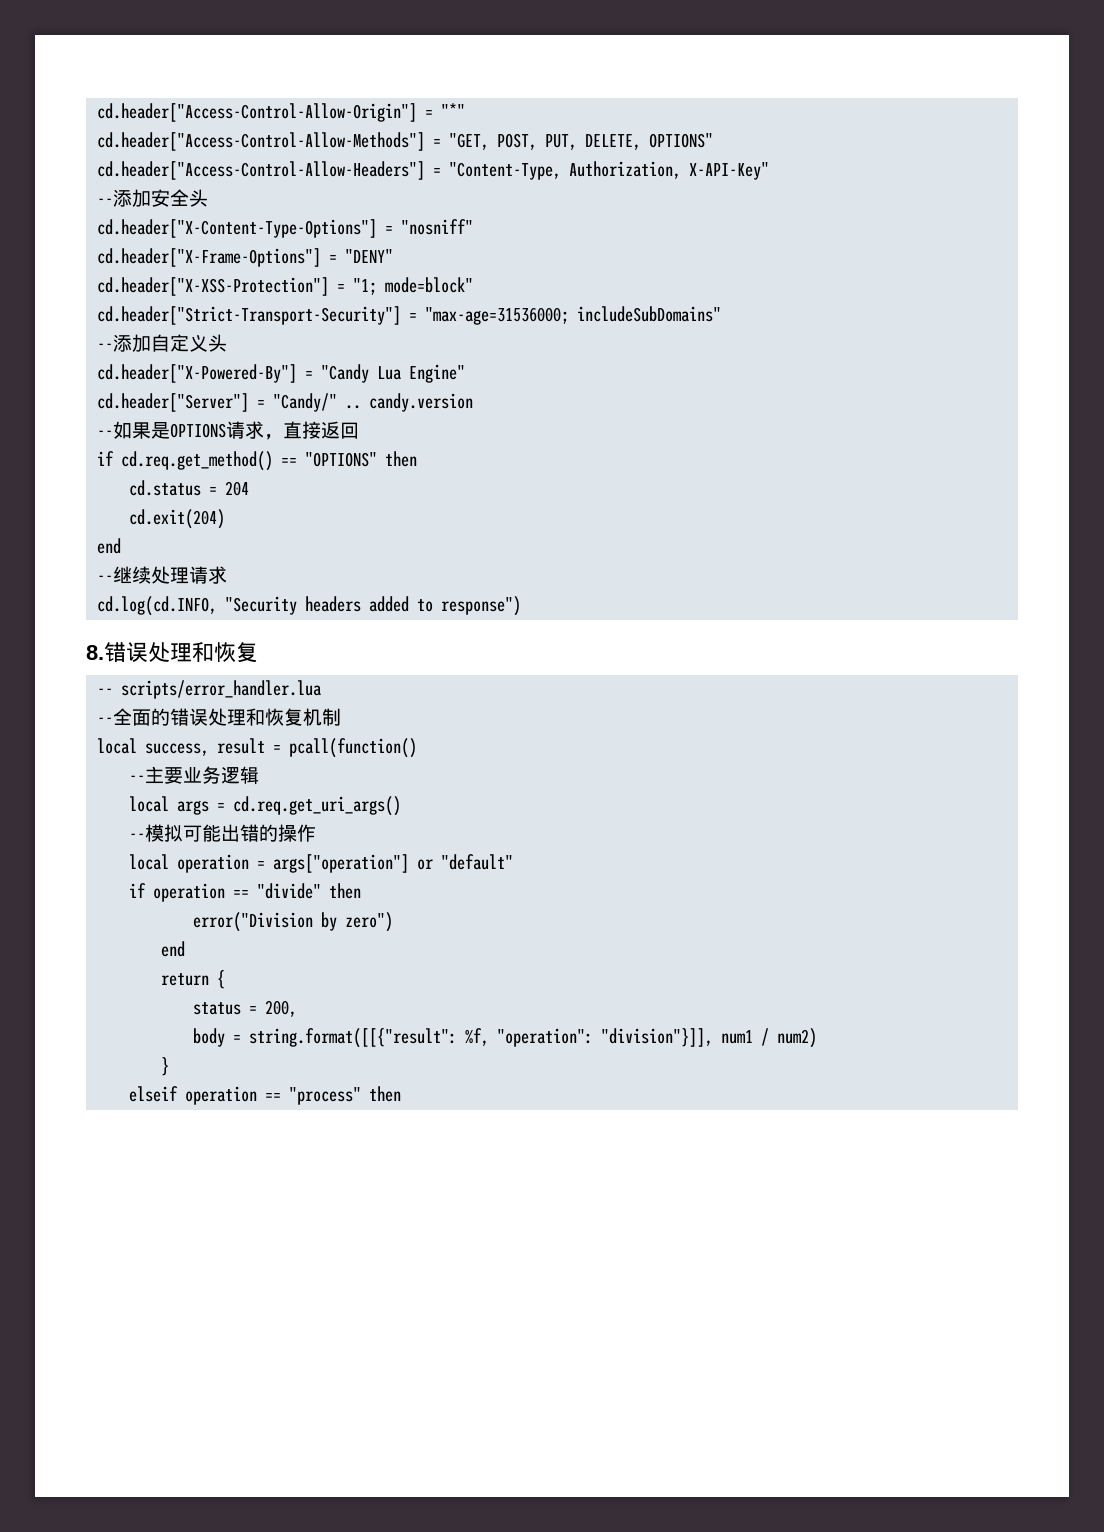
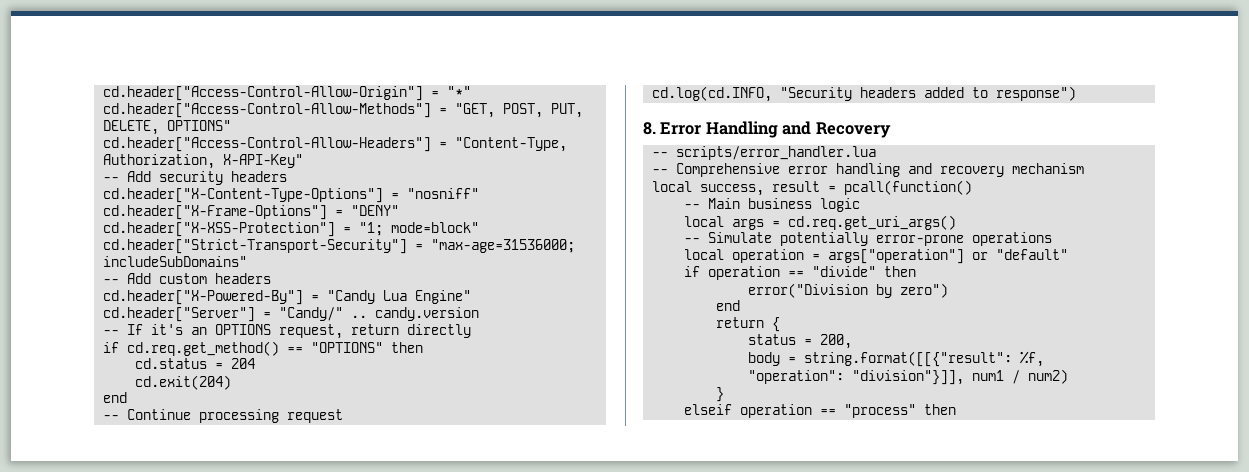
[113,189,209,207] 添加安全头 -> [127,171,288,185] Add security headers
[113,334,228,352] 添加自定义头 -> [127,273,272,284] Add custom headers
[113,421,360,440] 如果是OPTIONS请求，直接返回 -> [127,324,472,339] If it's an OPTIONS request, return directly
[113,566,228,584] 继续处理请求 -> [127,409,344,423] Continue processing request
[104,642,258,663] 错误处理和恢复 -> [660,121,891,138] Error Handling and Recovery
[113,708,342,726] 全面的错误处理和恢复机制 -> [676,163,1085,177] Comprehensive error handling and recovery mechanism
[145,766,260,785] 主要业务逻辑 -> [708,198,861,212] Main business logic
[145,824,317,842] 模拟可能出错的操作 -> [708,232,1053,246] Simulate potentially error-prone operations

